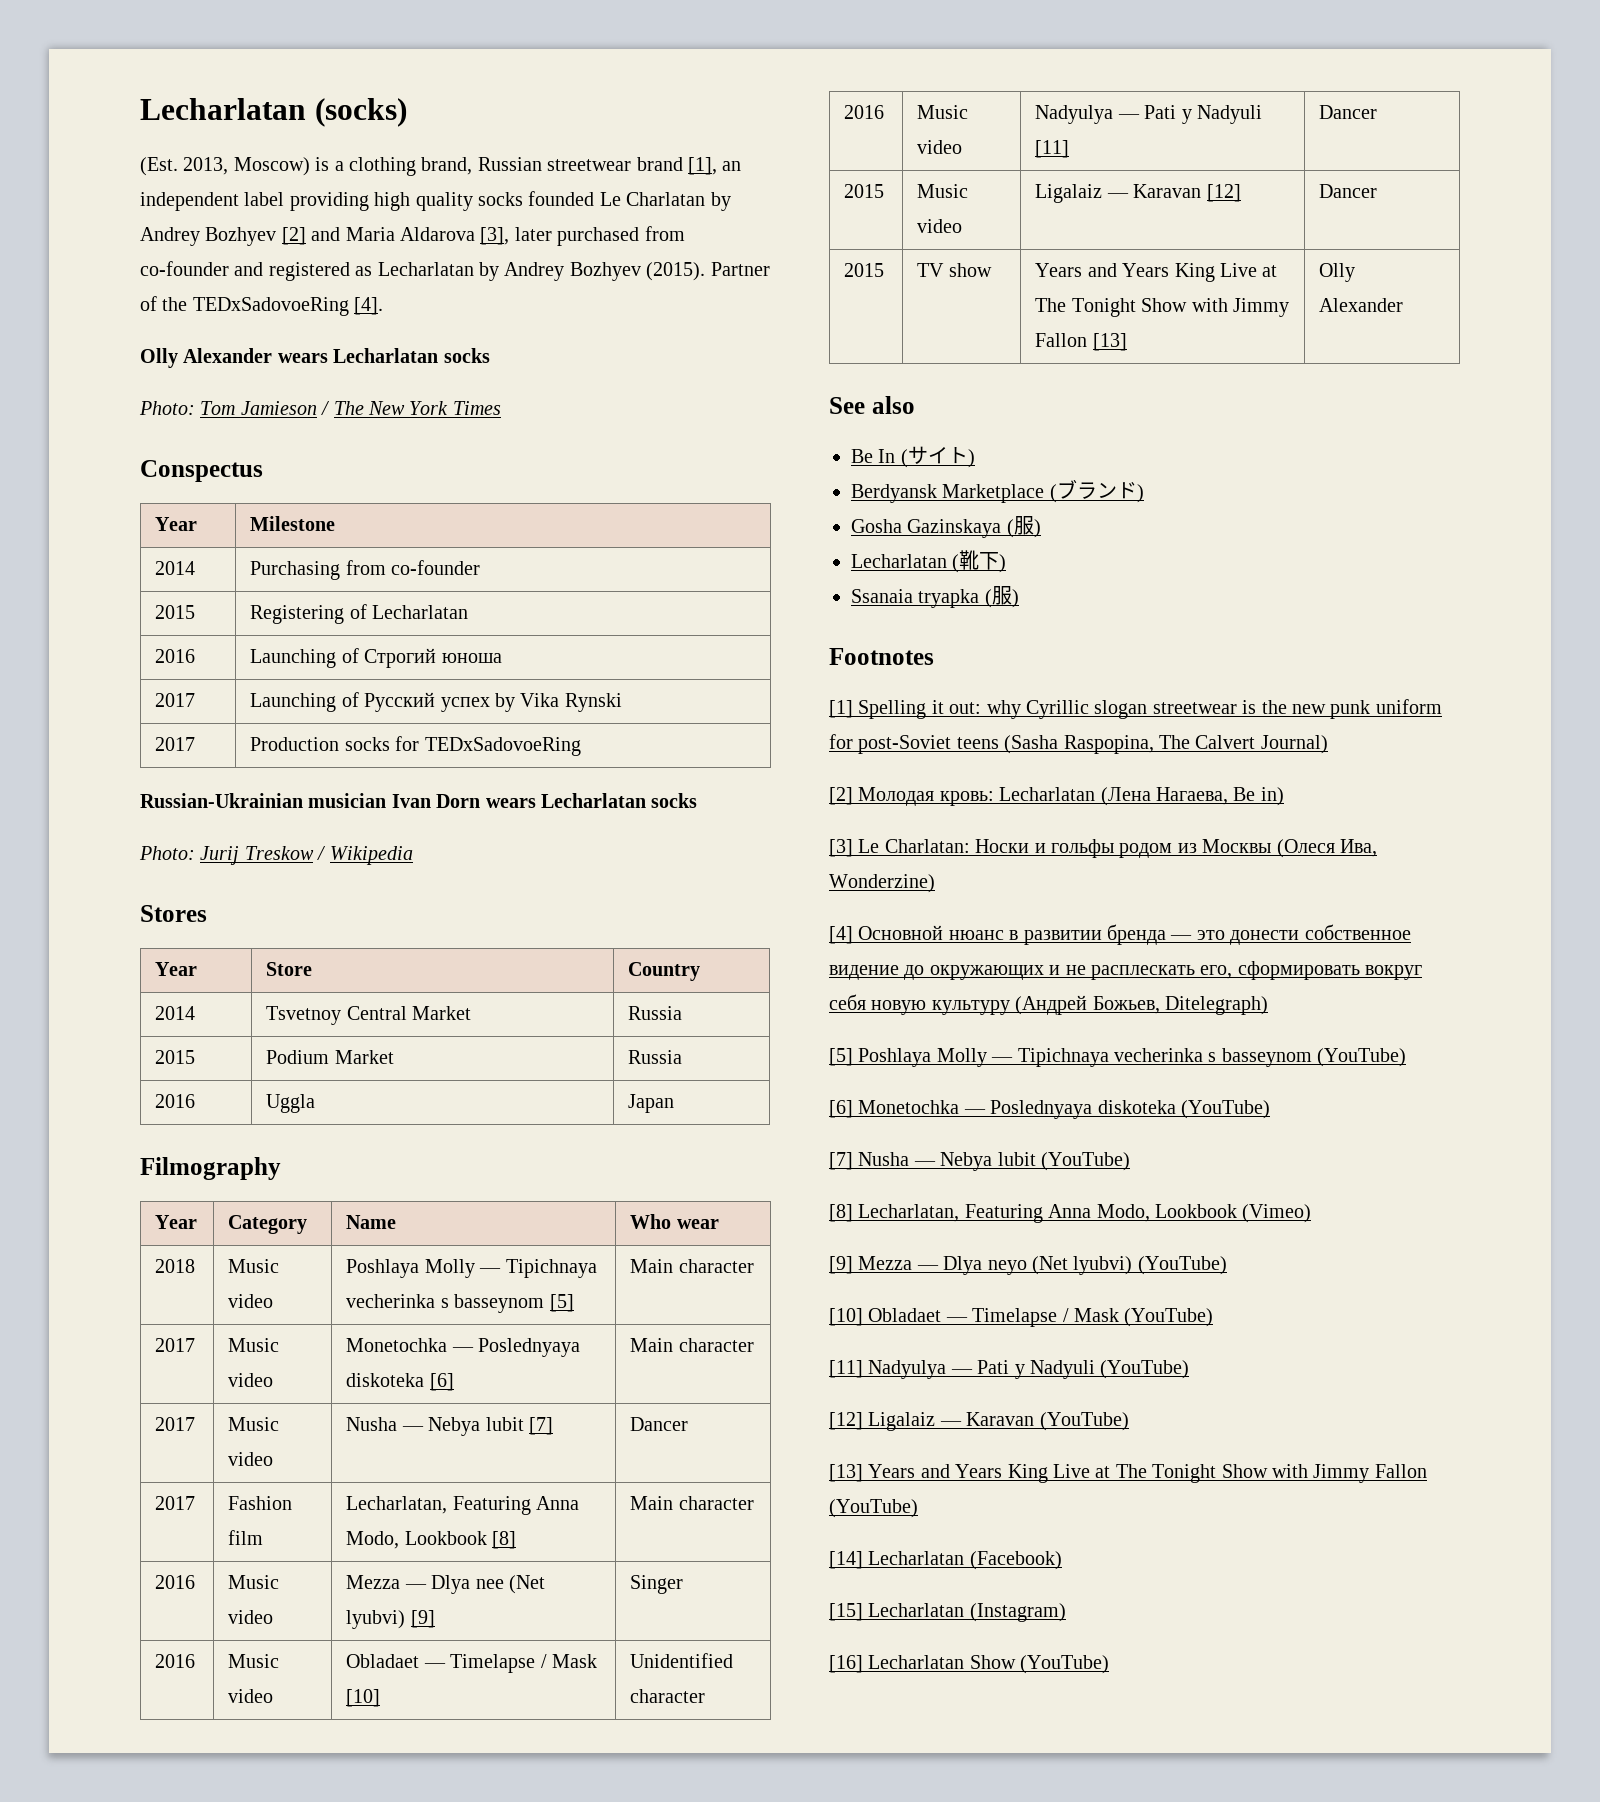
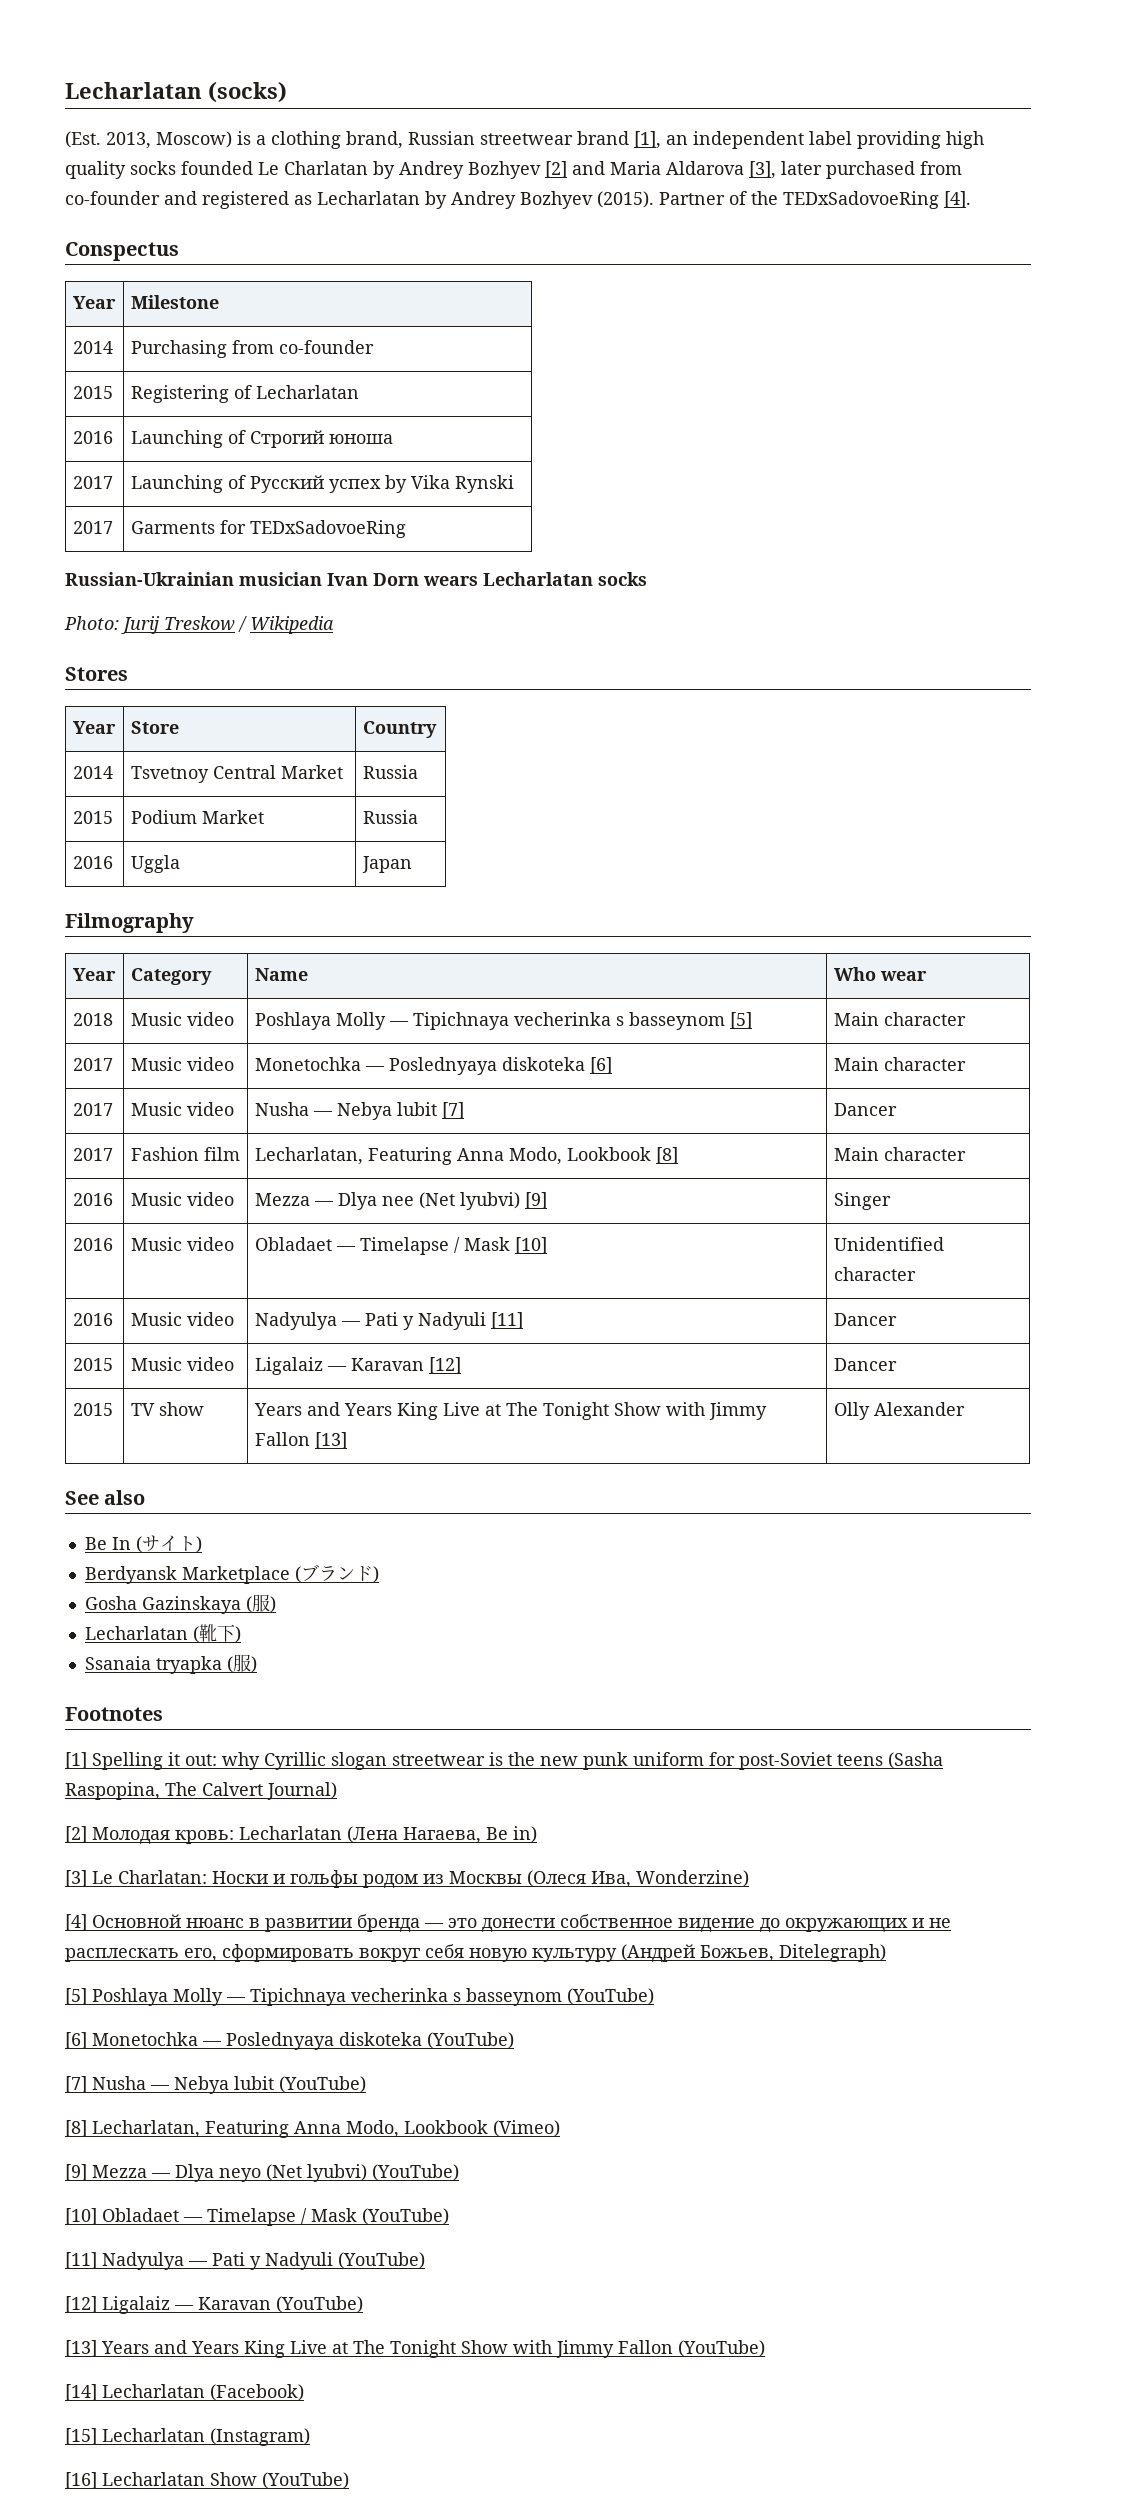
[140,348,490,368] [139,401,501,415] // Olly Alexander wears Lecharlatan socks // Photo: Tom Jamieson / The New York Times -> (971, 199) none
[250,737,390,751] Production socks -> [130,521,215,534] Garments

